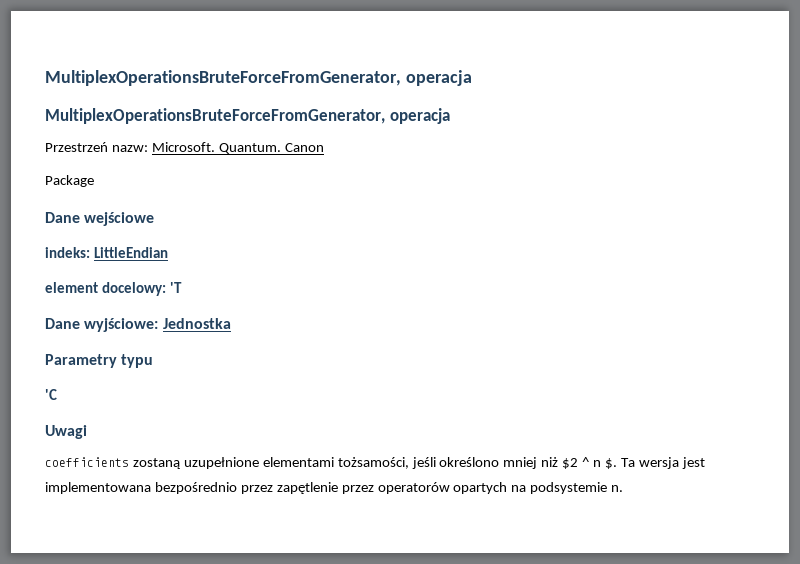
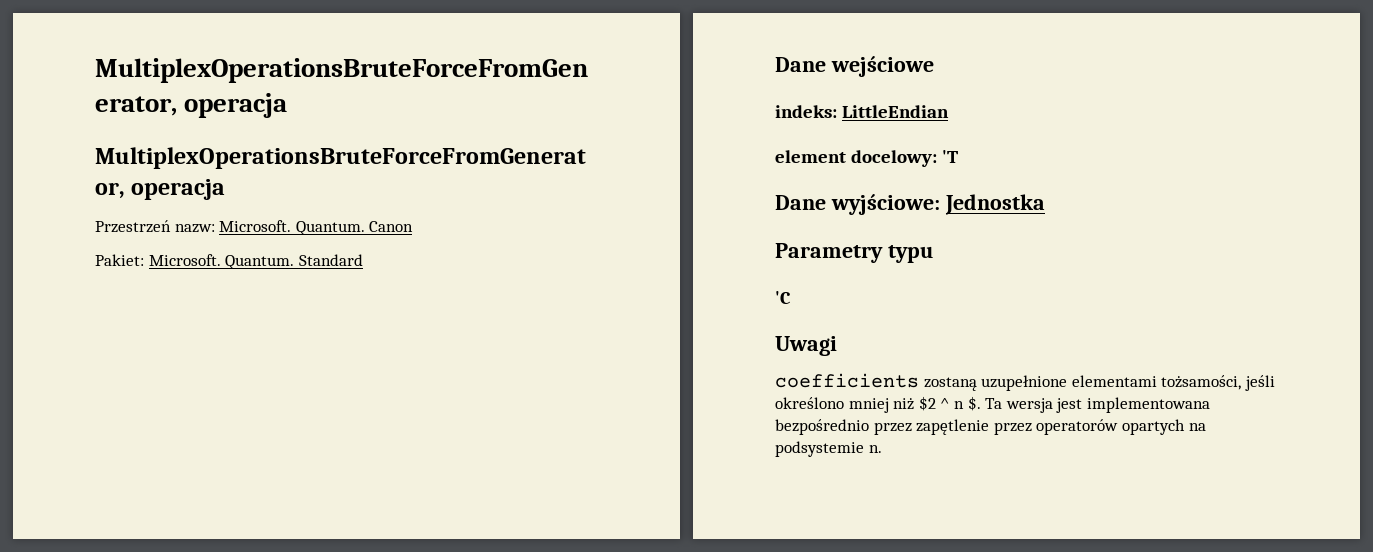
[45,175,94,187] Package -> [95,254,363,269] Pakiet: Microsoft. Quantum. Standard

